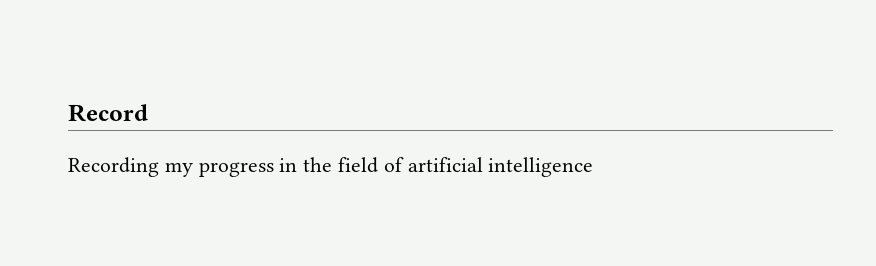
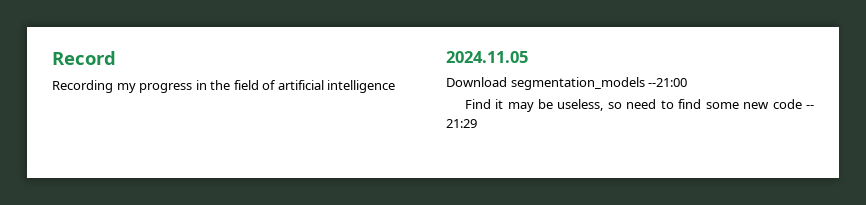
(594, 167) none -> [446,51,528,63] [446,77,688,90] [464,99,814,112] [446,119,477,128] // 2024.11.05 // Download segmentation_models --21:00 // Find it may be useless, so need to find some new code -- 21:29

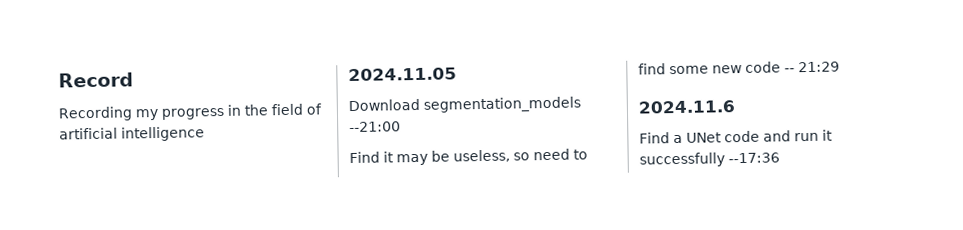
(477, 123) none -> [638,100,735,114] [639,129,833,144] [639,152,780,168] // 2024.11.6 // Find a UNet code and run it successfully --17:36

